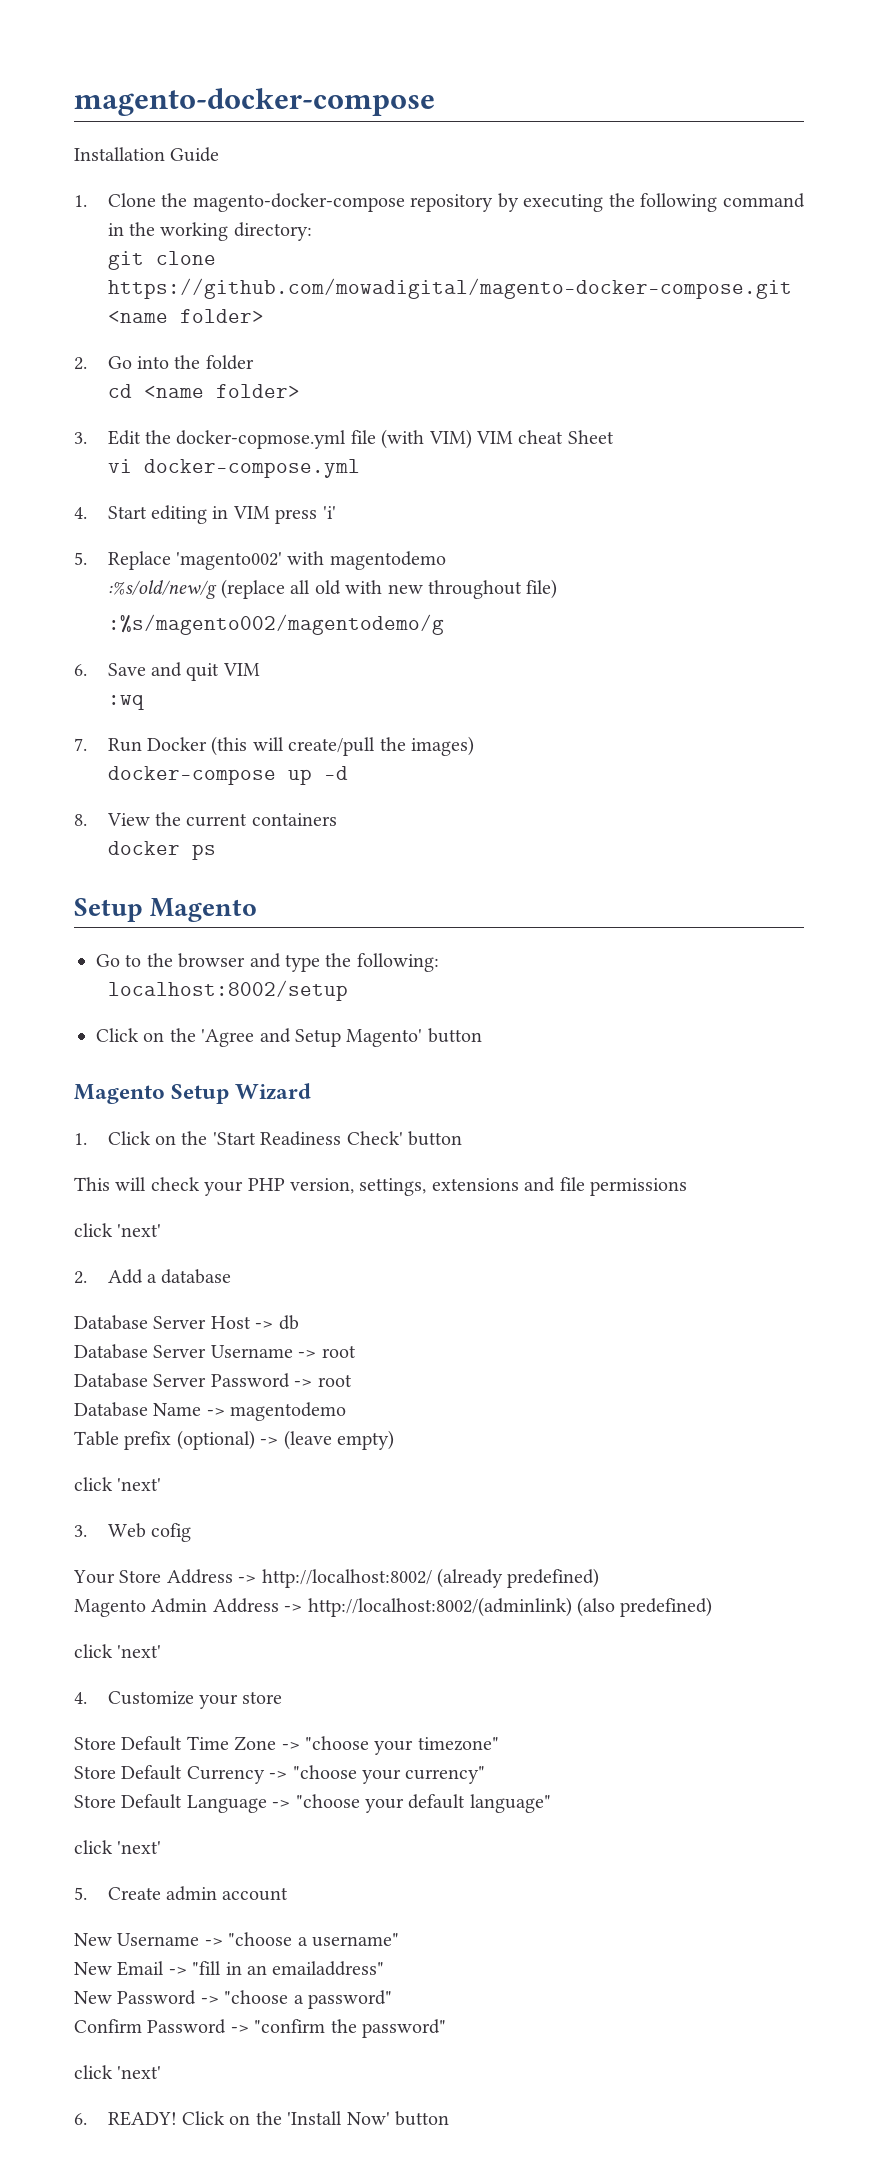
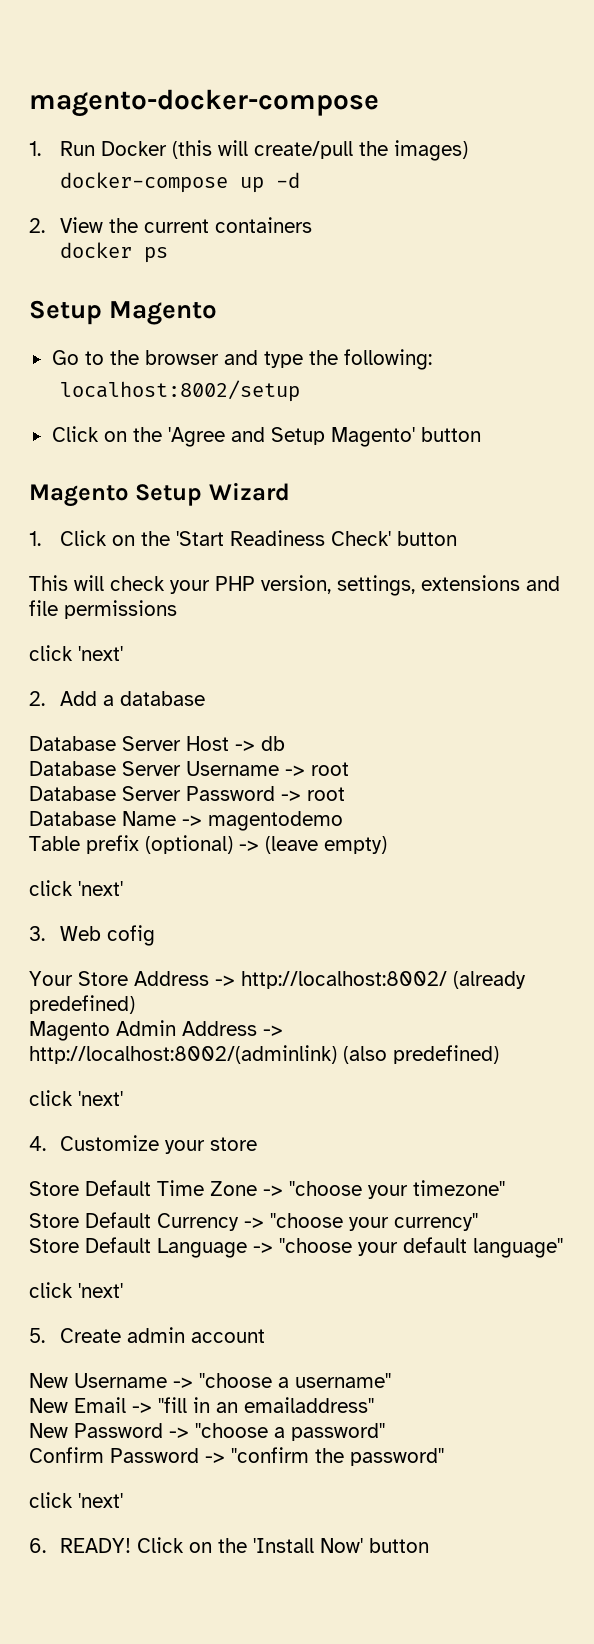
[74,147,220,162] [74,193,806,212] [107,222,312,241] [107,251,216,270] [107,278,792,299] [107,309,264,323] [74,355,254,370] [107,384,300,398] [74,429,614,449] [107,459,360,478] [74,505,336,524] [74,551,446,570] [107,579,558,599] [107,614,444,635] [74,662,260,681] [107,695,144,710] [74,738,87,751] Installation Guide // 1. Clone the magento-docker-compose repository by executing the following command in the working directory: // git clone https://github.com/mowadigital/magento-docker-compose.git <name folder> // 2. Go into the folder // cd <name folder> // 3. Edit the docker-copmose.yml file (with VIM) VIM cheat Sheet // vi docker-compose.yml // 4. Start editing in VIM press 'i' // 5. Replace 'magento002' with magentodemo // :%s/old/new/g (replace all old with new throughout file) // :%s/magento002/magentodemo/g // 6. Save and quit VIM // :wq // 7. -> [29,141,41,156] 1.
[74,814,87,826] 8. -> [29,218,45,233] 2.

